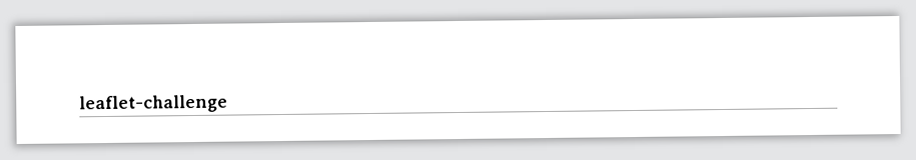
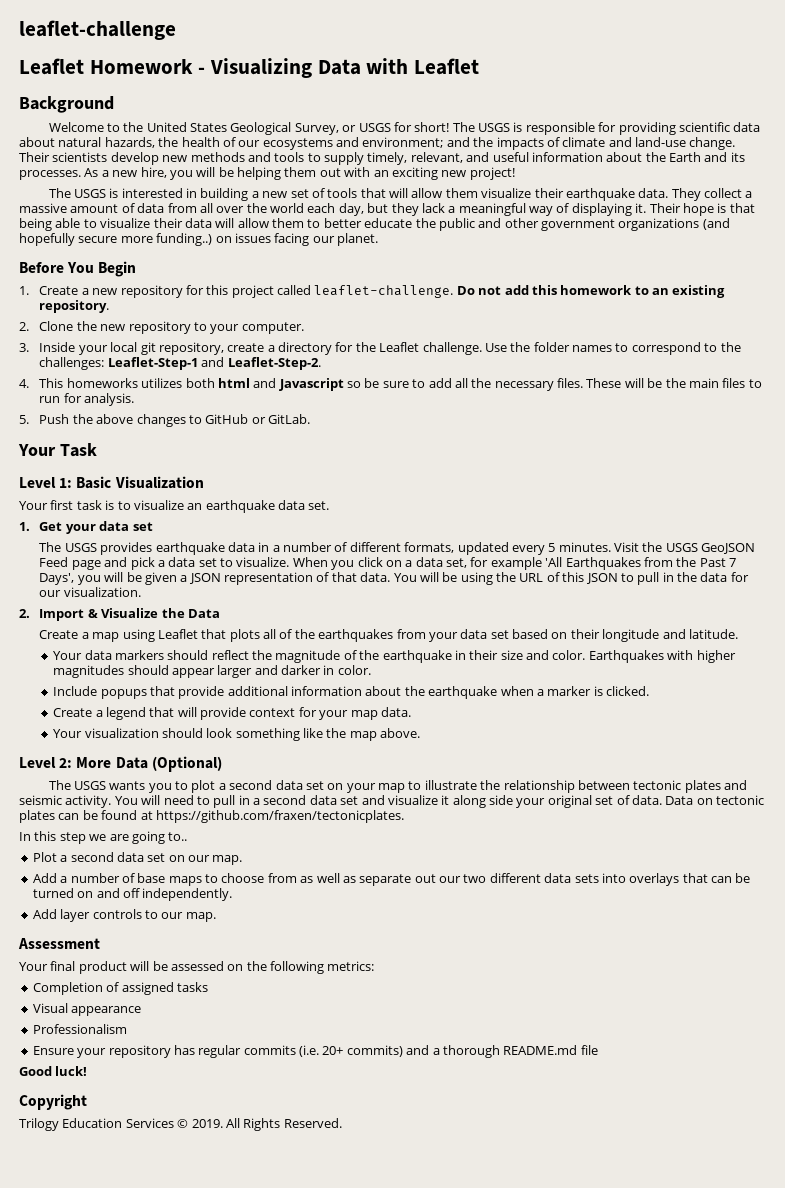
(228, 104) none -> [19,58,480,78] [19,96,114,113] [48,122,761,135] [19,137,736,150] [19,152,745,165] [19,167,515,180] [48,188,753,201] [19,203,755,216] [19,218,730,231] [19,233,378,246] [19,261,137,277] [19,285,726,298] [39,300,110,313] [19,321,304,334] [19,342,741,355] [39,357,321,370] [19,378,762,391] [39,393,135,406] [19,414,311,427] [18,443,97,457] [19,476,204,489] [19,500,330,513] [19,521,153,534] [39,542,756,555] [39,557,737,570] [39,572,749,585] [39,587,141,597] [19,608,220,621] [39,629,738,642] [53,650,736,663] [53,665,371,678] [53,686,650,699] [53,707,411,720] [53,728,421,741] [19,756,222,772] [48,780,748,793] [19,795,764,808] [19,810,404,823] [19,831,188,844] [32,852,243,865] [32,873,751,886] [32,888,233,901] [32,909,216,922] [18,938,100,949] [19,961,375,974] [32,982,208,995] [32,1003,142,1016] [32,1024,127,1034] [32,1045,598,1058] [19,1066,88,1076] [19,1094,87,1110] [19,1118,342,1131] // Leaflet Homework - Visualizing Data with Leaflet // Background // Welcome to the United States Geological Survey, or USGS for short! The USGS is responsible for providing scientific data about natural hazards, the health of our ecosystems and environment; and the impacts of climate and land-use change. Their scientists develop new methods and tools to supply timely, relevant, and useful information about the Earth and its processes. As a new hire, you will be helping them out with an exciting new project! // The USGS is interested in building a new set of tools that will allow them visualize their earthquake data. They collect a massive amount of data from all over the world each day, but they lack a meaningful way of displaying it. Their hope is that being able to visualize their data will allow them to better educate the public and other government organizations (and hopefully secure more funding..) on issues facing our planet. // Before You Begin // 1. Create a new repository for this project called leaflet-challenge. Do not add this homework to an existing repository. // 2. Clone the new repository to your computer. // 3. Inside your local git repository, create a directory for the Leaflet challenge. Use the folder names to correspond to the challenges: Leaflet-Step-1 and Leaflet-Step-2. // 4. This homeworks utilizes both html and Javascript so be sure to add all the necessary files. These will be the main files to run for analysis. // 5. Push the above changes to GitHub or GitLab. // Your Task // Level 1: Basic Visualization // Your first task is to visualize an earthquake data set. // 1. Get your data set // The USGS provides earthquake data in a number of different formats, updated every 5 minutes. Visit the USGS GeoJSON Feed page and pick a data set to visualize. When you click on a data set, for example 'All Earthquakes from the Past 7 Days', you will be given a JSON representation of that data. You will be using the URL of this JSON to pull in the data for our visualization. // 2. Import & Visualize the Data // Create a map using Leaflet that plots all of the earthquakes from your data set based on their longitude and latitude. // Your data markers should reflect the magnitude of the earthquake in their size and color. Earthquakes with higher magnitudes should appear larger and darker in color. // Include popups that provide additional information about the earthquake when a marker is clicked. // Create a legend that will provide context for your map data. // Your visualization should look something like the map above. // Level 2: More Data (Optional) // The USGS wants you to plot a second data set on your map to illustrate the relationship between tectonic plates and seismic activity. You will need to pull in a second data set and visualize it along side your original set of data. Data on tectonic plates can be found at https://github.com/fraxen/tectonicplates. // In this step we are going to.. // Plot a second data set on our map. // Add a number of base maps to choose from as well as separate out our two different data sets into overlays that can be turned on and off independently. // Add layer controls to our map. // Assessment // Your final product will be assessed on the following metrics: // Completion of assigned tasks // Visual appearance // Professionalism // Ensure your repository has regular commits (i.e. 20+ commits) and a thorough README.md file // Good luck! // Copyright // Trilogy Education Services © 2019. All Rights Reserved.

